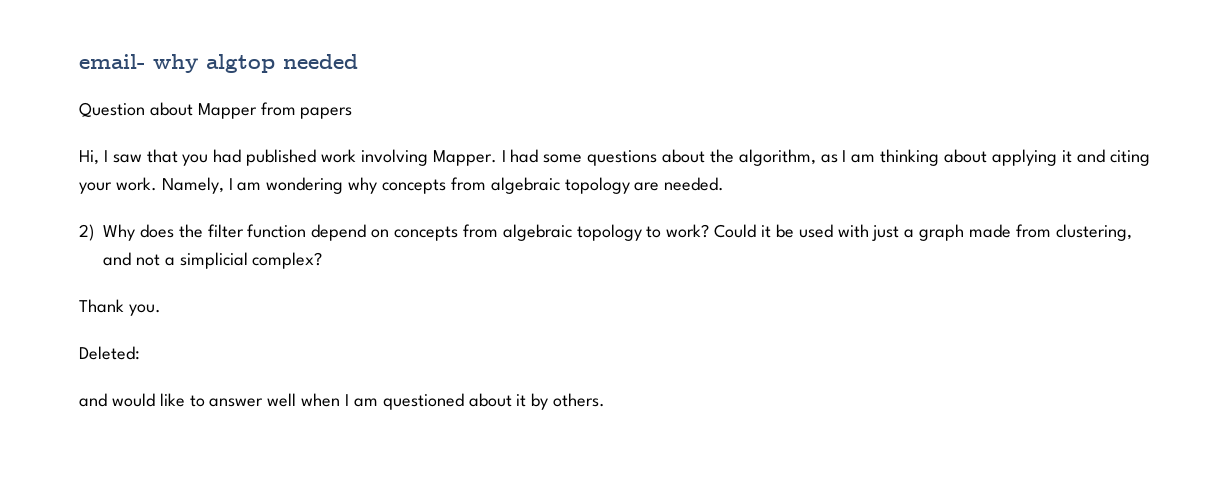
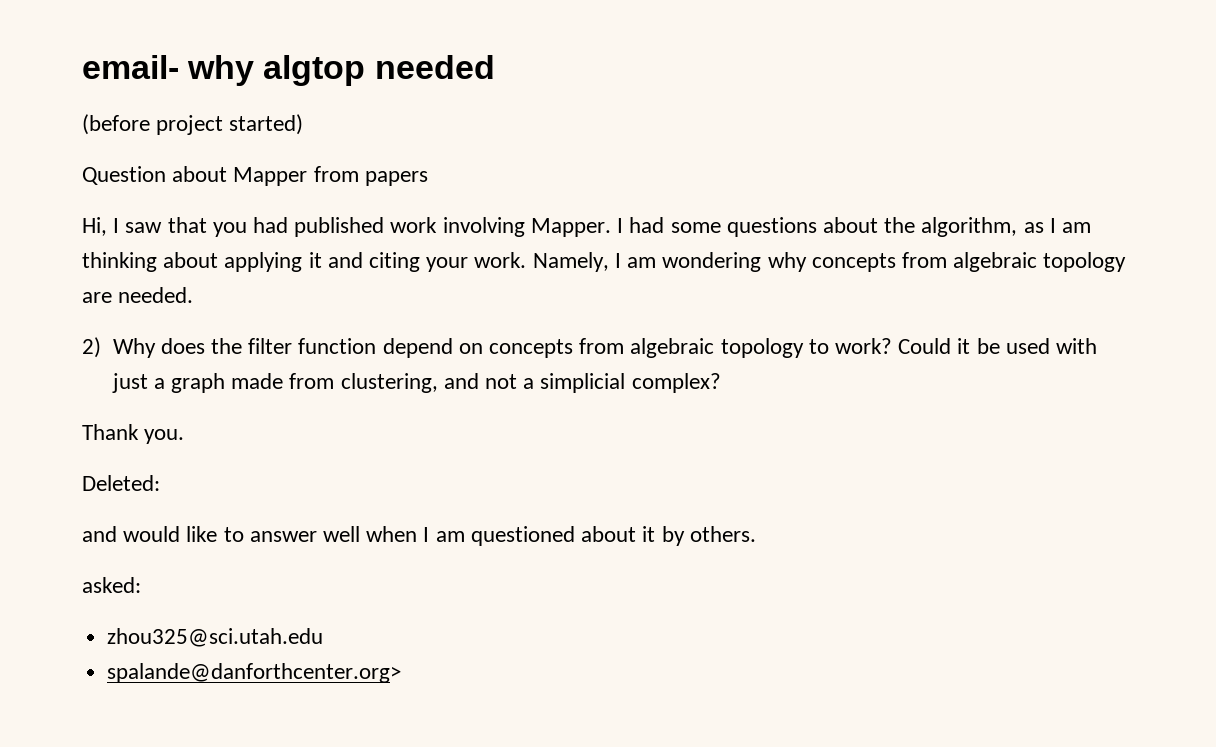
(358, 61) none -> [82,114,304,135] // (before project started)
(606, 400) none -> [82,577,141,593] [107,628,324,647] [107,663,402,683] // asked: // zhou325@sci.utah.edu // spalande@danforthcenter.org>

